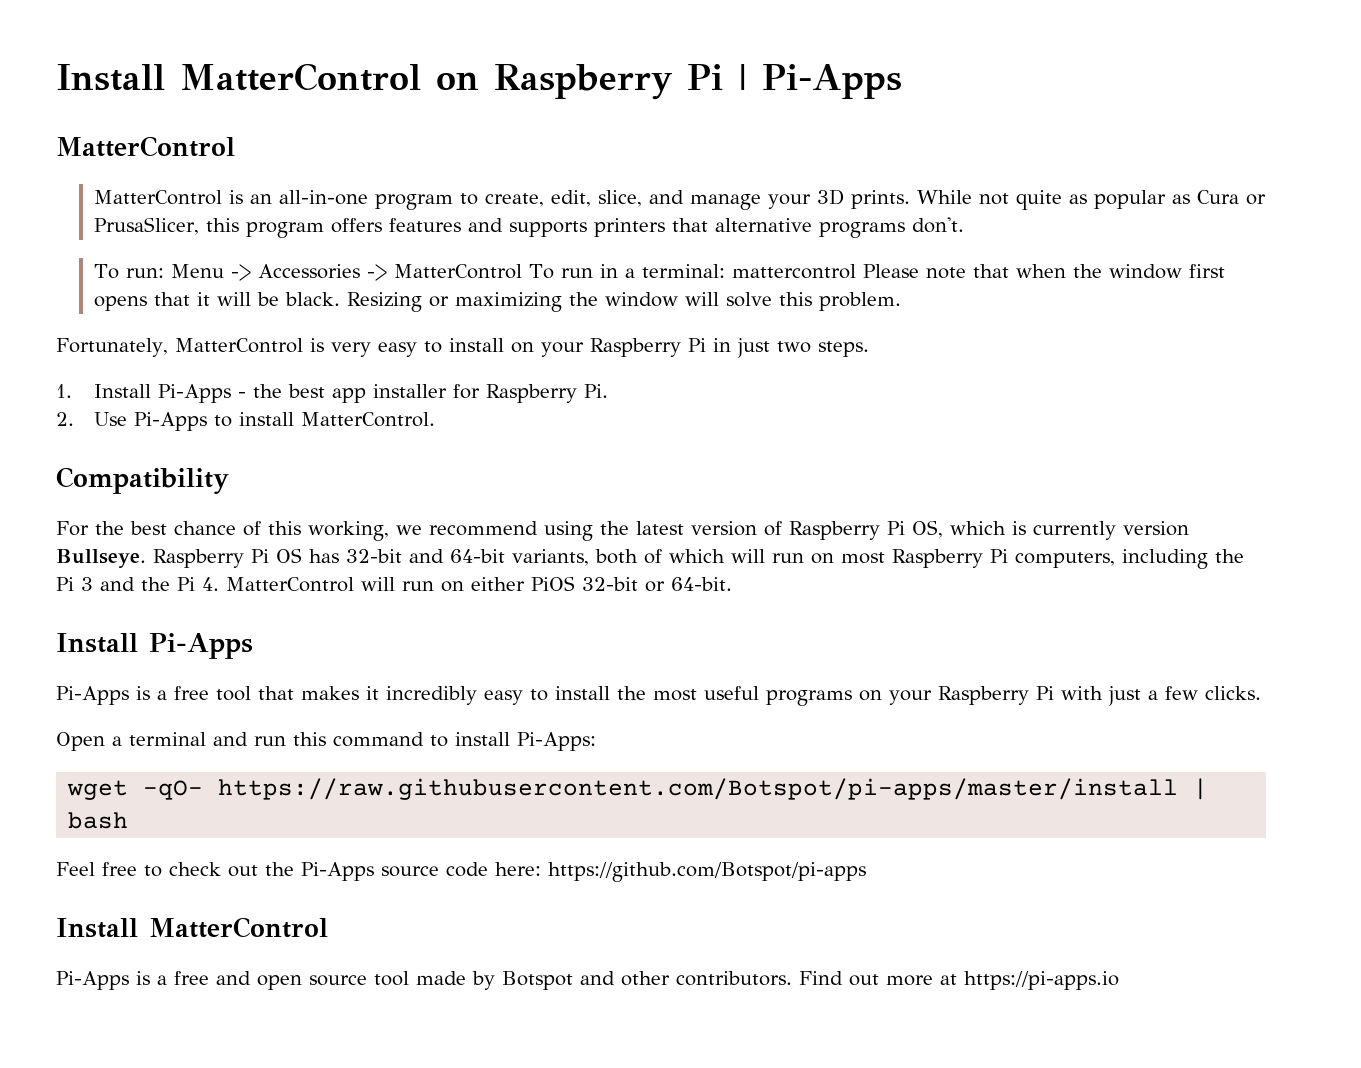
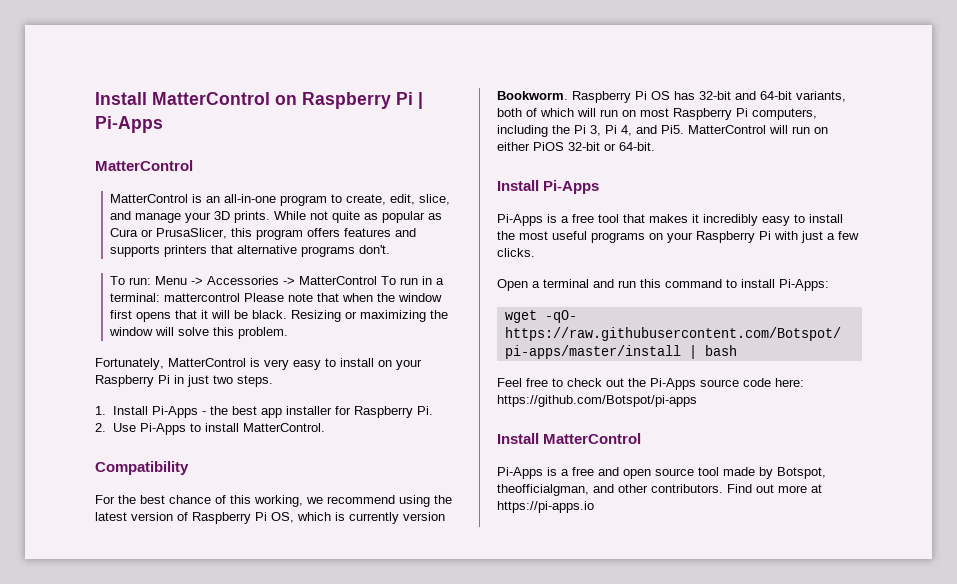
[56,549,146,568] Bullseye. -> [497,91,568,100] Bookworm.
[81,577,219,591] 3 and the Pi 4. -> [590,125,684,136] 3, Pi 4, and Pi5.
[502,971,573,990] Botspot -> [777,467,826,479] [497,484,589,496] Botspot, theofficialgman,

